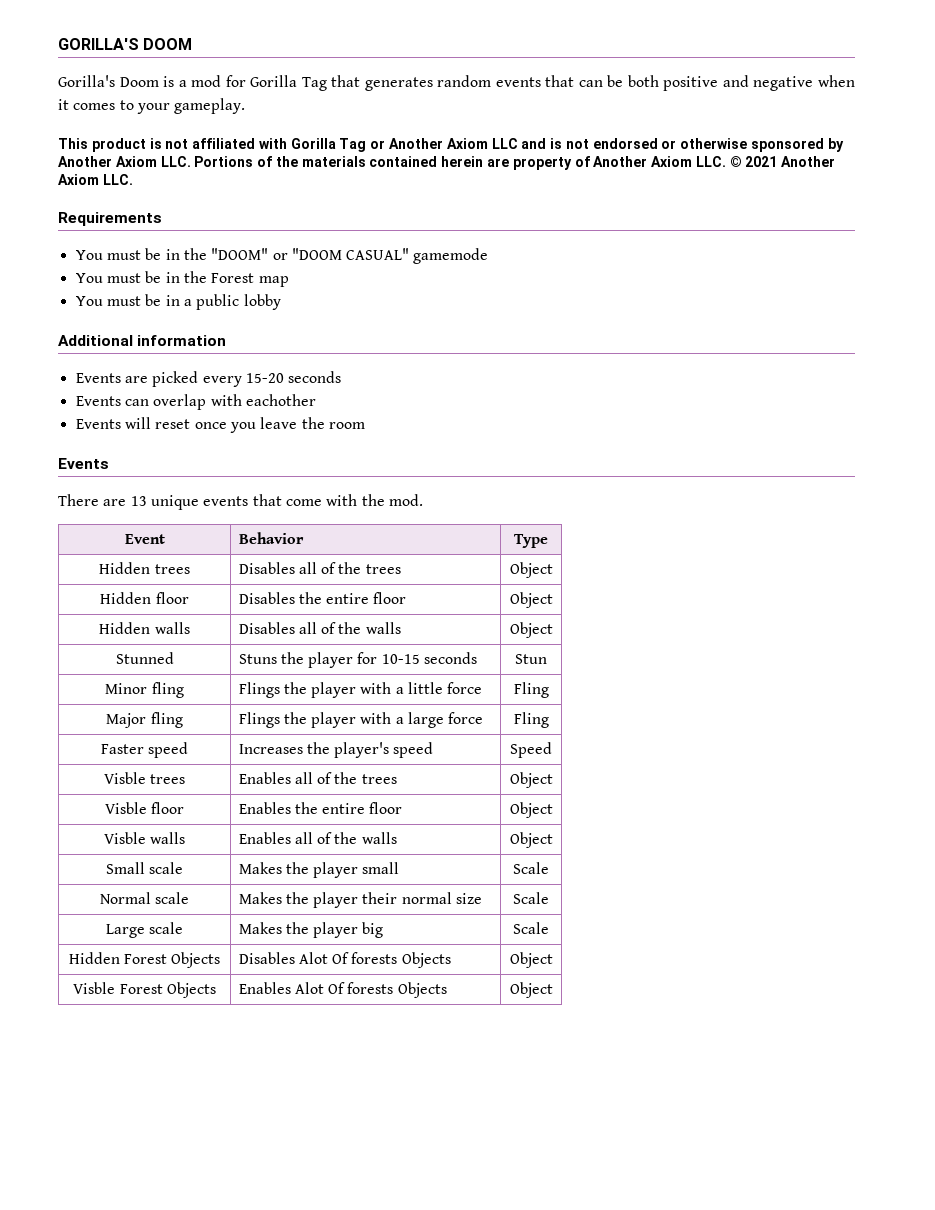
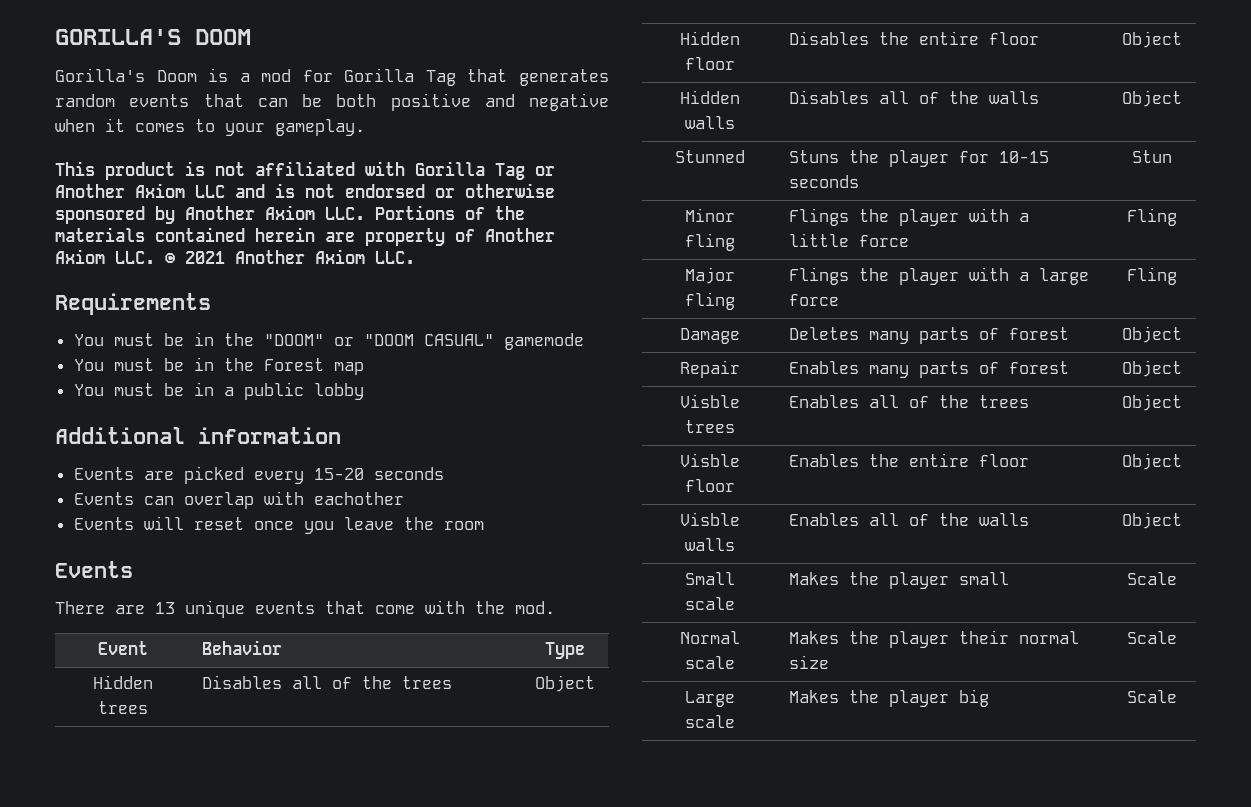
[100,742,189,758] [238,742,434,758] [510,742,552,758] Faster speed | Increases the player's speed | Speed -> [679,328,740,344] [788,327,1069,344] [1122,326,1182,343] [679,360,740,378] [788,361,1069,378] [1122,360,1182,377] Damage | Deletes many parts of forest | Object // Repair | Enables many parts of forest | Object
[68,952,221,968] [238,952,451,968] [509,952,553,968] [73,982,216,998] [238,982,447,998] [509,982,553,998] // Hidden Forest Objects | Disables Alot Of forests Objects | Object // Visble Forest Objects | Enables Alot Of forests Objects | Object -> (1177, 696) none

